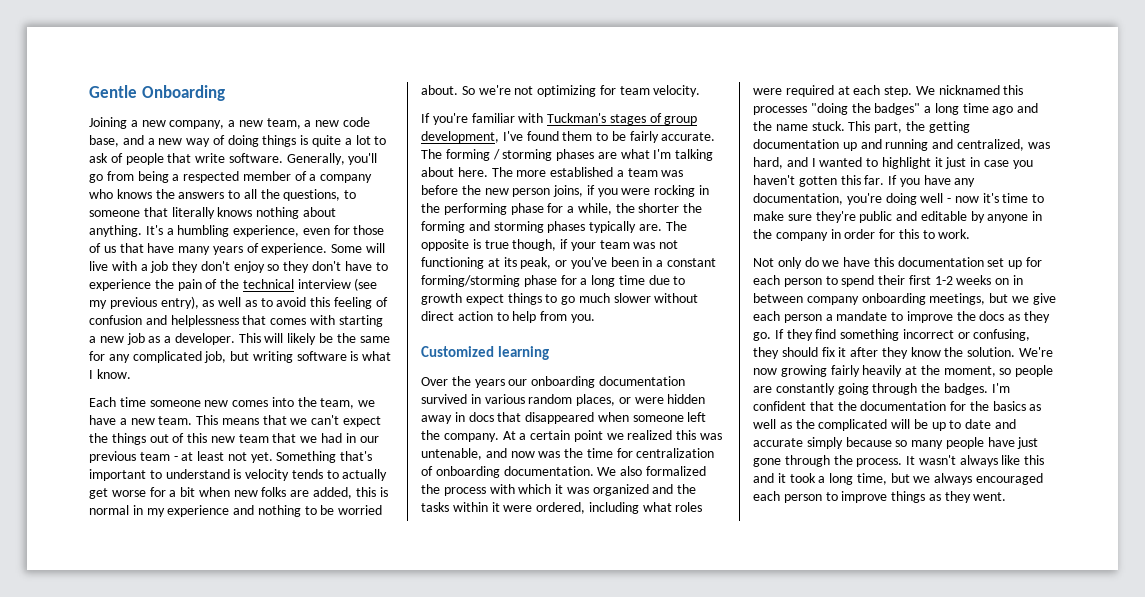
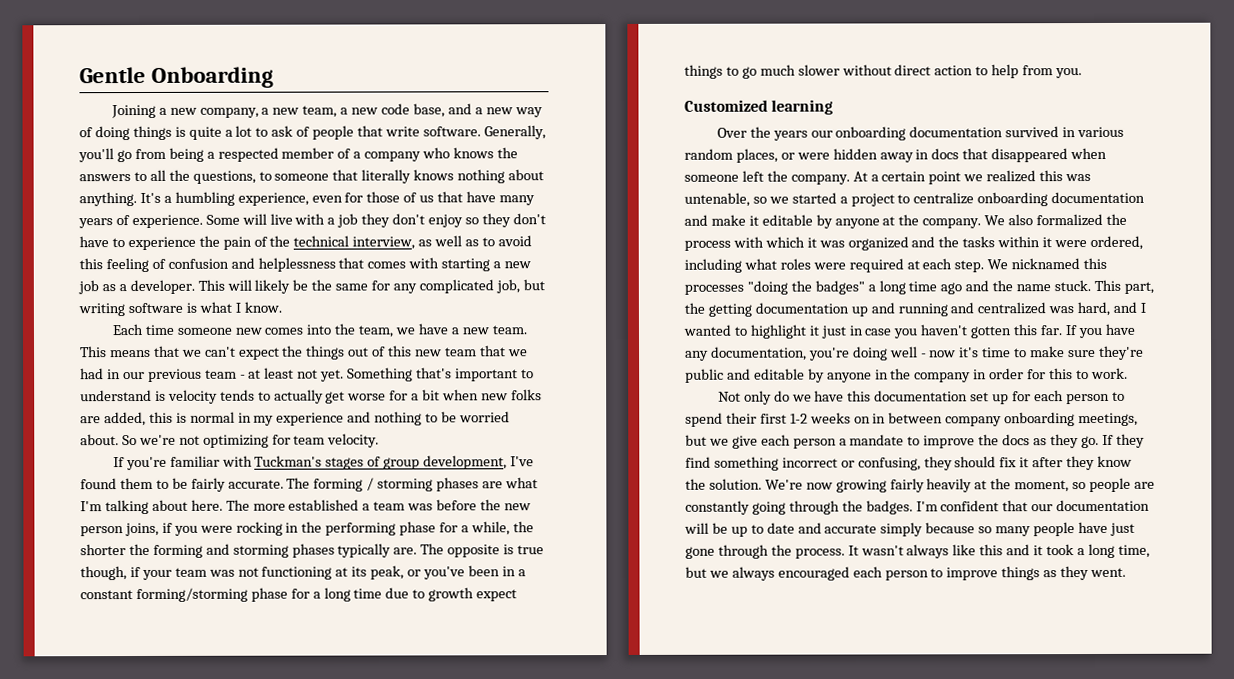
[297,278,378,291] [89,296,199,309] interview (see my previous entry), -> [352,236,416,250] interview,
[485,448,715,458] [421,466,594,478] and now was the time for centralization of onboarding documentation. -> [752,191,1146,207] [684,214,982,229] so we started a project to centralize onboarding documentation and make it editable by anyone at the company.
[956,139,1024,151] centralized, -> [977,302,1047,315] centralized
[837,401,1042,411] [753,419,888,431] the documentation for the basics as well as the complicated -> [1031,499,1151,512] our documentation

